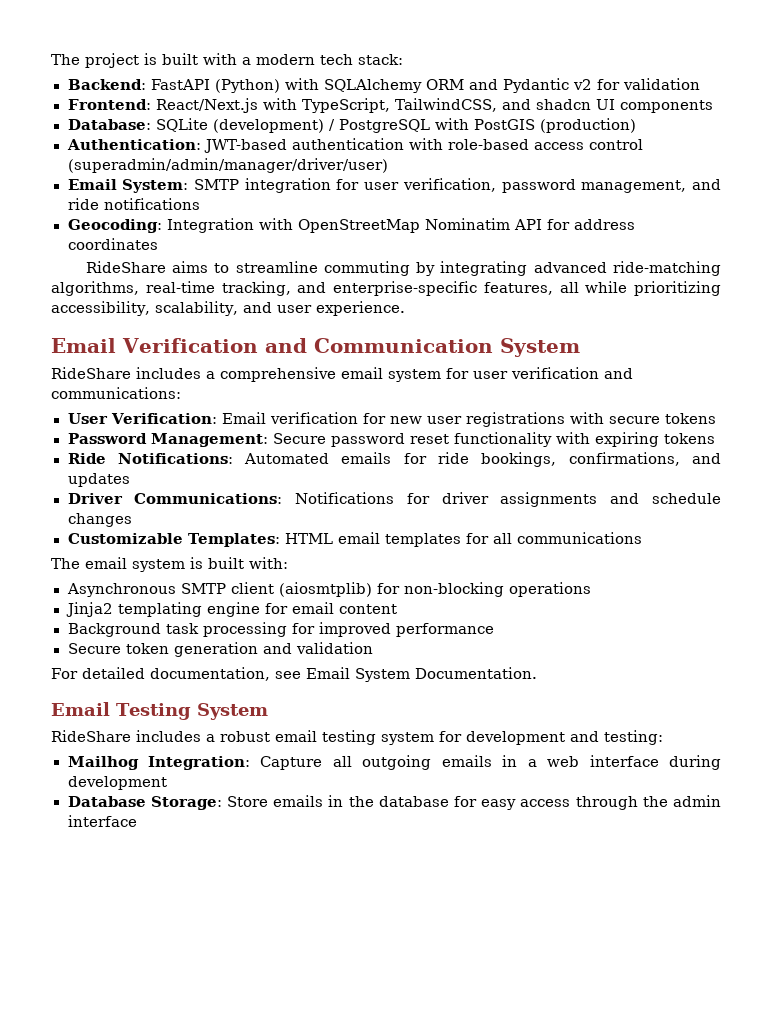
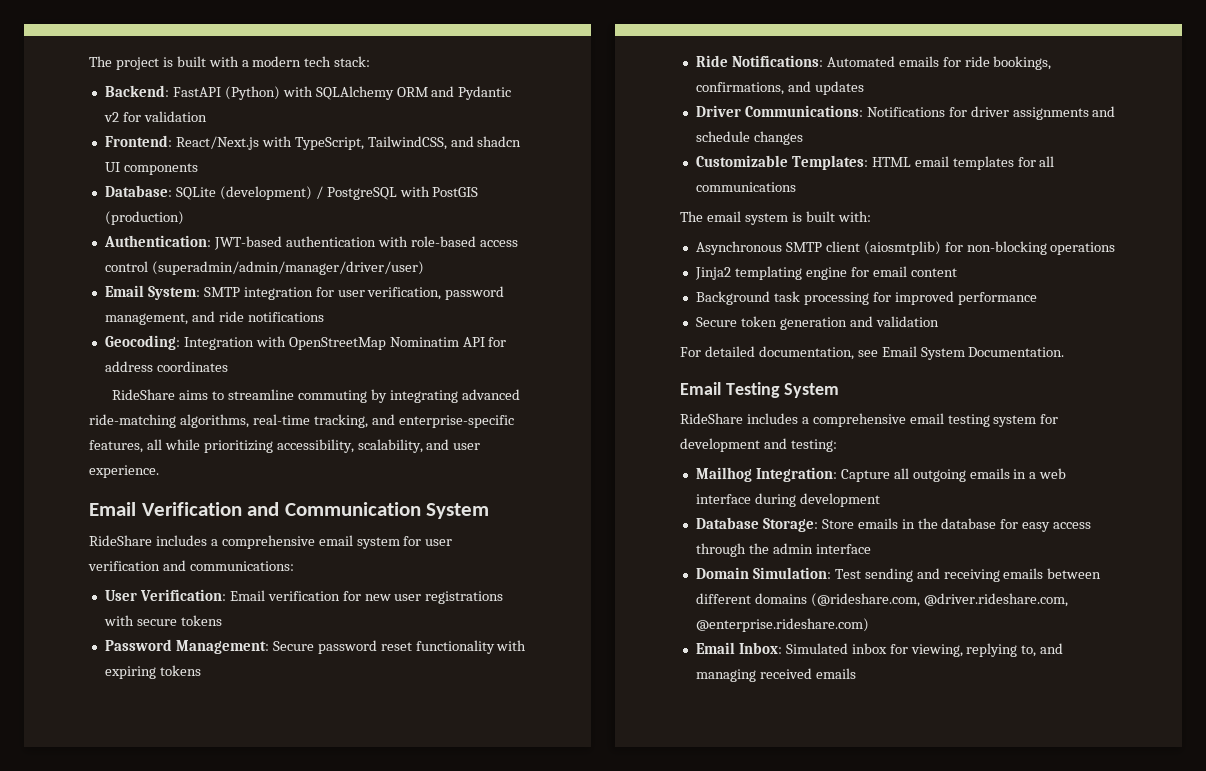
[220,731,270,742] robust -> [812,413,906,427] comprehensive
(137, 821) none -> [695,567,1102,582] [695,593,1068,607] [695,618,869,632] [695,642,1064,657] [695,668,856,682] // Domain Simulation: Test sending and receiving emails between different domains (@rideshare.com, @driver.rideshare.com, @enterprise.rideshare.com) // Email Inbox: Simulated inbox for viewing, replying to, and managing received emails

